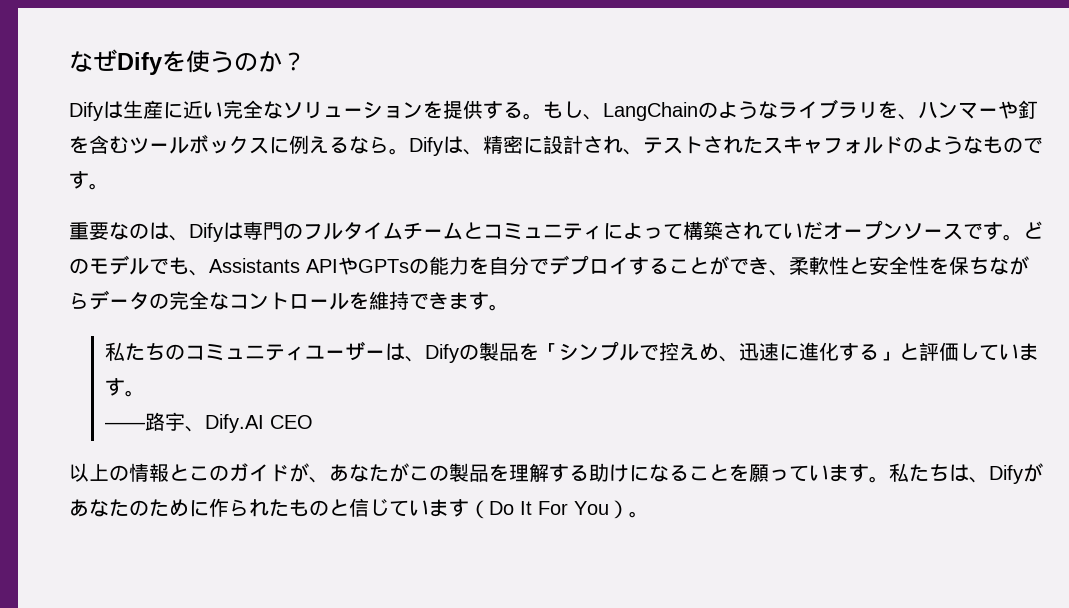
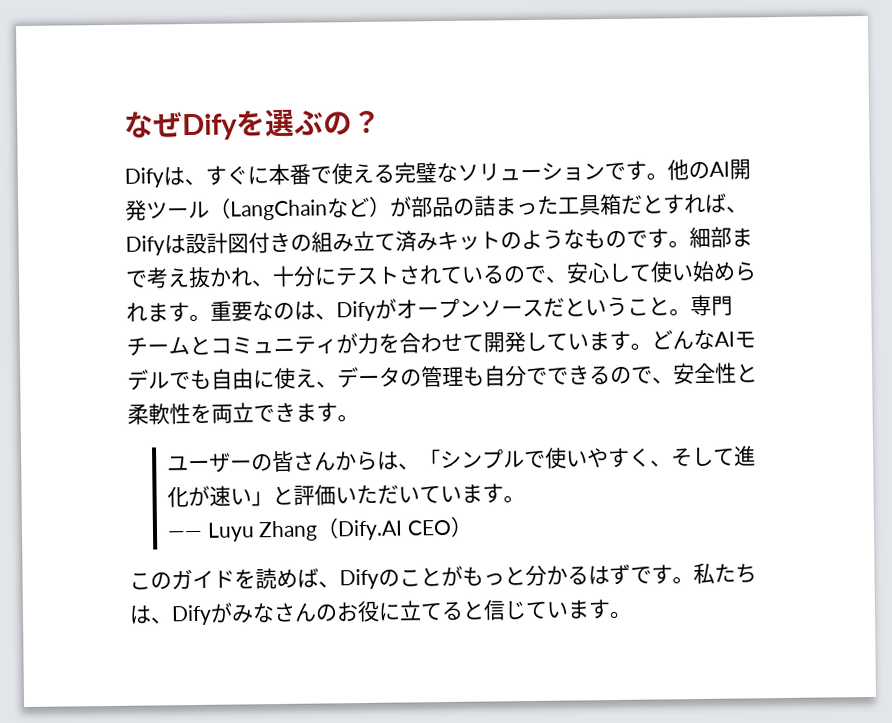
[186,50,282,73] 使うのか -> [264,108,353,138] 選ぶの
[123,99,1038,121] [69,134,903,156] 生産に近い完全なソリューションを提供する。もし、LangChainのようなライブラリを、ハンマーや釘を含むツールボックスに例えるなら。Difyは、精密に設計され、テストされたスキャフォルド -> [184,159,751,186] [125,192,748,221] [125,230,501,256] 、すぐに本番で使える完璧なソリューションです。他のAI開発ツール（LangChainなど）が部品の詰まった工具箱だとすれば、Difyは設計図付きの組み立て済みキット
[69,221,403,242] // 重要なのは、Difyは専門のフルタイム -> [689,226,753,249] [125,260,757,289] [126,294,733,323] 細部まで考え抜かれ、十分にテストされているので、安心して使い始められます。重要なのは、Difyがオープンソースだということ。専門
[603,220,1043,241] [69,255,1029,276] [69,290,509,311] [104,341,979,363] によって構築されていだオープンソースです。どのモデルでも、Assistants APIやGPTsの能力を自分でデプロイすることができ、柔軟性と安全性を保ちながらデータの完全なコントロールを維持できます。 // 私たちのコミュニティユーザーは、Difyの製品を「シンプルで控えめ、迅速に進化する」と評価し -> [336,329,756,355] [127,362,758,391] [127,402,359,425] [167,445,757,473] [167,484,421,508] が力を合わせて開発しています。どんなAIモデルでも自由に使え、データの管理も自分でできるので、安全性と柔軟性を両立できます。 // ユーザーの皆さんからは、「シンプルで使いやすく、そして進化が速い」と評価いただい
[144,412,205,432] 路宇、 -> [206,518,340,542] Luyu Zhang（
[69,463,849,483] // 以上の情報とこのガイドが、あなたがこの製品を理解する助けになることを願っていま -> [450,516,474,537] [129,563,652,590] ） // このガイドを読めば、Difyのことがもっと分かるはずで
[69,498,629,519] あなたのために作られたものと信じています（Do It For You） -> [231,599,611,624] みなさんのお役に立てると信じています

